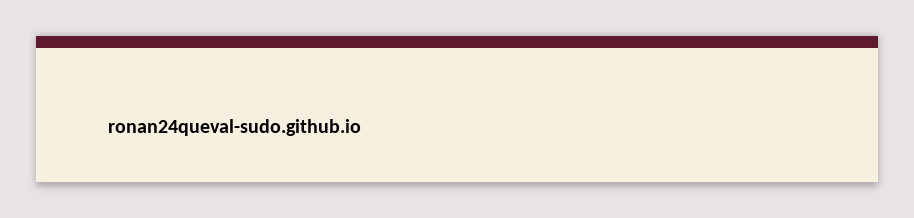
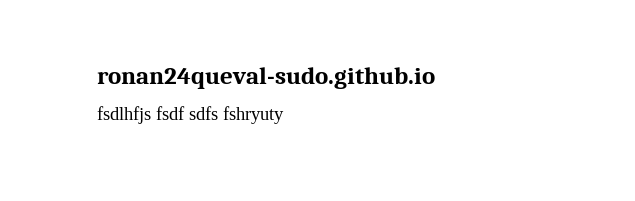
(361, 127) none -> [97,106,284,124] // fsdlhfjs fsdf sdfs fshryuty

